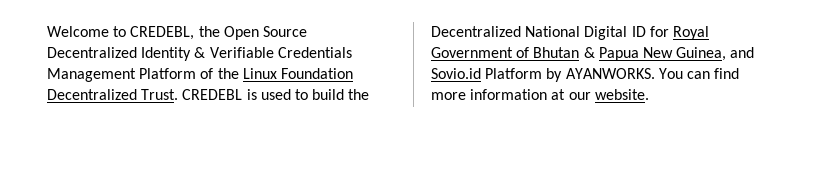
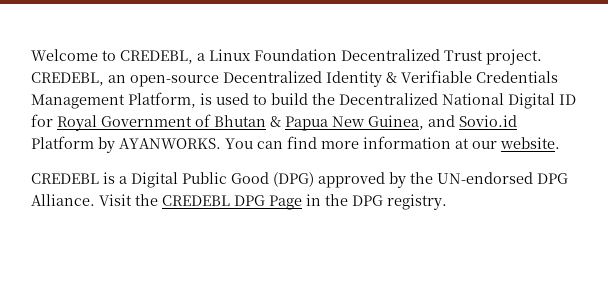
[198,26,307,40] the Open Source -> [197,49,542,65] [31,72,219,87] a Linux Foundation Decentralized Trust project. CREDEBL, an open-source
[139,68,353,79] [47,89,243,100] Platform of the Linux Foundation Decentralized Trust. CREDEBL -> [128,92,196,108] Platform,
(649, 94) none -> [31,172,568,188] [31,194,447,210] // CREDEBL is a Digital Public Good (DPG) approved by the UN-endorsed DPG Alliance. Visit the CREDEBL DPG Page in the DPG registry.

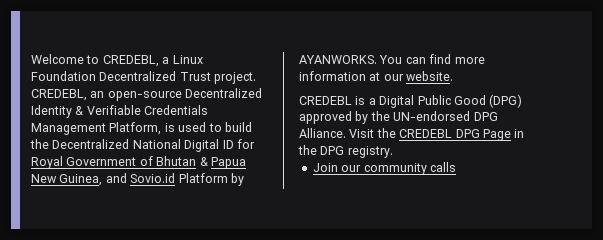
(447, 202) none -> [312,162,456,175] // Join our community calls

